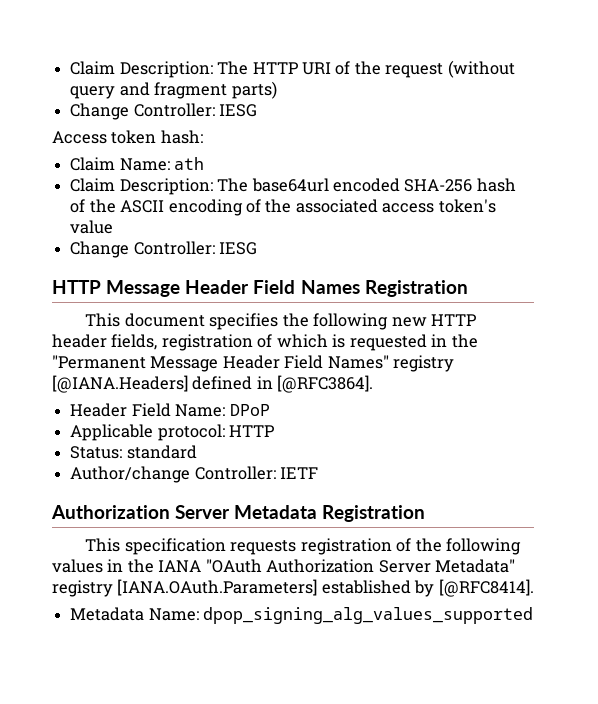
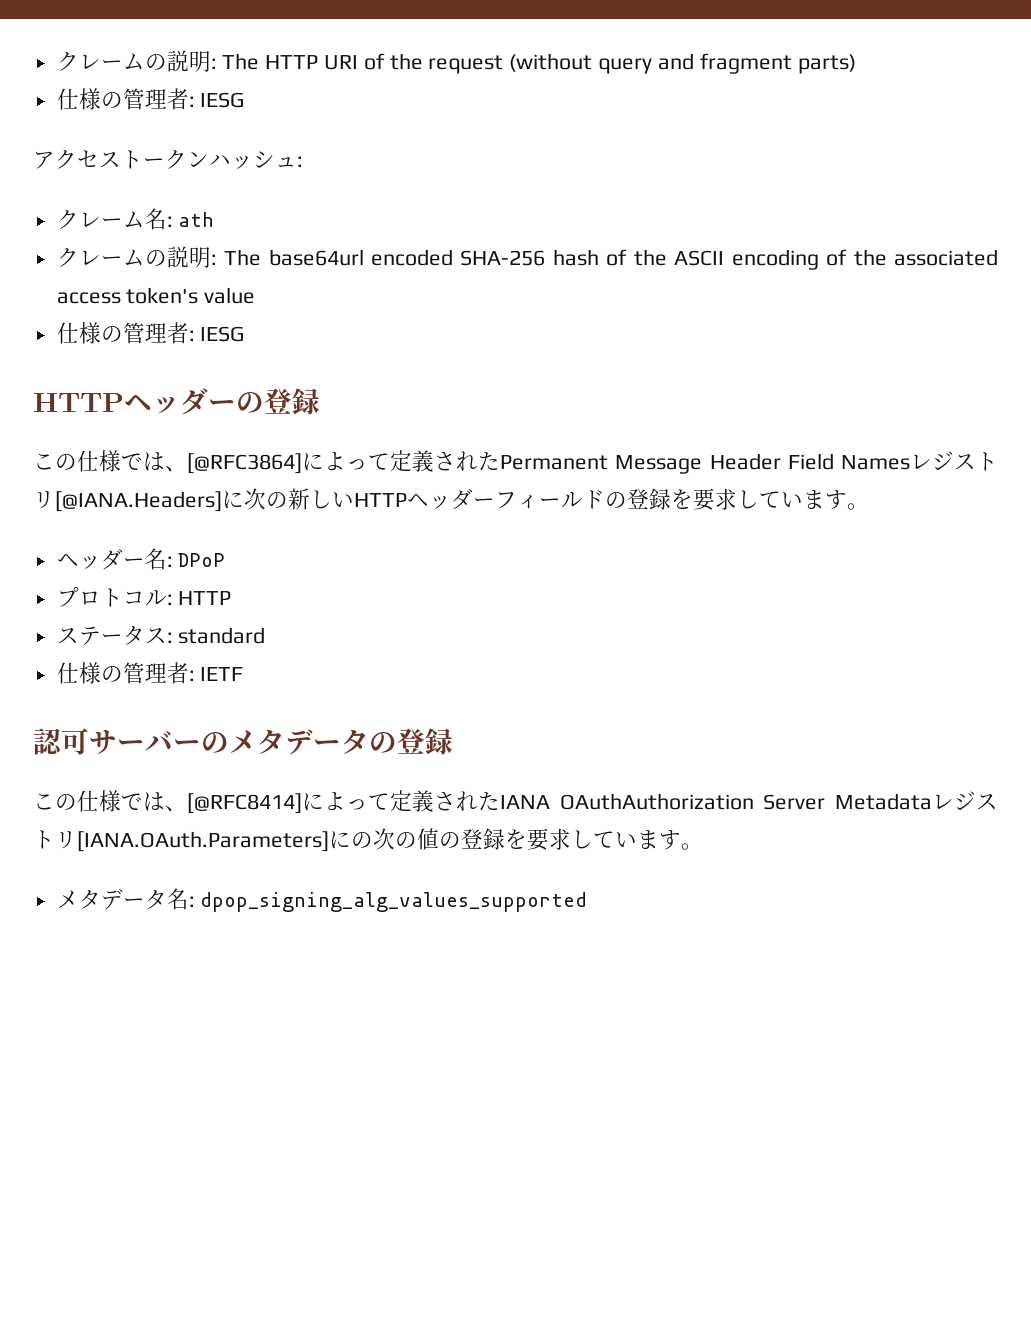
[70,61,213,78] Claim Description: -> [56,50,217,72] クレームの説明:
[70,103,258,120] [52,130,203,144] [70,157,205,171] [70,178,213,195] Change Controller: IESG // Access token hash: // Claim Name: ath // Claim Description: -> [56,88,245,110] [33,150,303,169] [56,208,215,230] [56,246,217,268] 仕様の管理者: IESG // アクセストークンハッシュ: // クレーム名: ath // クレームの説明:
[70,241,258,258] [52,280,468,297] [85,313,477,330] [52,334,478,351] [52,355,455,372] [52,375,374,393] [70,403,270,417] [70,424,275,441] [70,445,197,459] [70,466,319,483] [51,505,426,522] [85,538,522,555] [52,559,516,573] [52,579,534,597] [70,607,199,621] Change Controller: IESG // HTTP Message Header Field Names Registration // This document specifies the following new HTTP header fields, registration of which is requested in the "Permanent Message Header Field Names" registry [@IANA.Headers] defined in [@RFC3864]. // Header Field Name: DPoP // Applicable protocol: HTTP // Status: standard // Author/change Controller: IETF // Authorization Server Metadata Registration // This specification requests registration of the following values in the IANA "OAuth Authorization Server Metadata" registry [IANA.OAuth.Parameters] established by [@RFC8414]. // Metadata Name: -> [56,322,245,344] [33,388,320,415] [33,450,998,474] [33,488,869,512] [56,548,226,570] [56,587,232,607] [56,625,266,645] [56,662,244,684] [33,728,453,755] [33,790,998,814] [33,828,703,852] [56,888,195,910] 仕様の管理者: IESG // HTTPヘッダーの登録 // この仕様では、[@RFC3864]によって定義されたPermanent Message Header Field Namesレジストリ[@IANA.Headers]に次の新しいHTTPヘッダーフィールドの登録を要求しています。 // ヘッダー名: DPoP // プロトコル: HTTP // ステータス: standard // 仕様の管理者: IETF // 認可サーバーのメタデータの登録 // この仕様では、[@RFC8414]によって定義されたIANA OAuthAuthorization Server Metadataレジストリ[IANA.OAuth.Parameters]にの次の値の登録を要求しています。 // メタデータ名:

